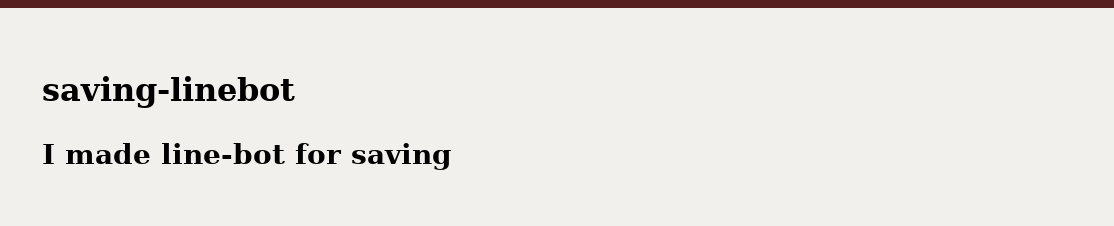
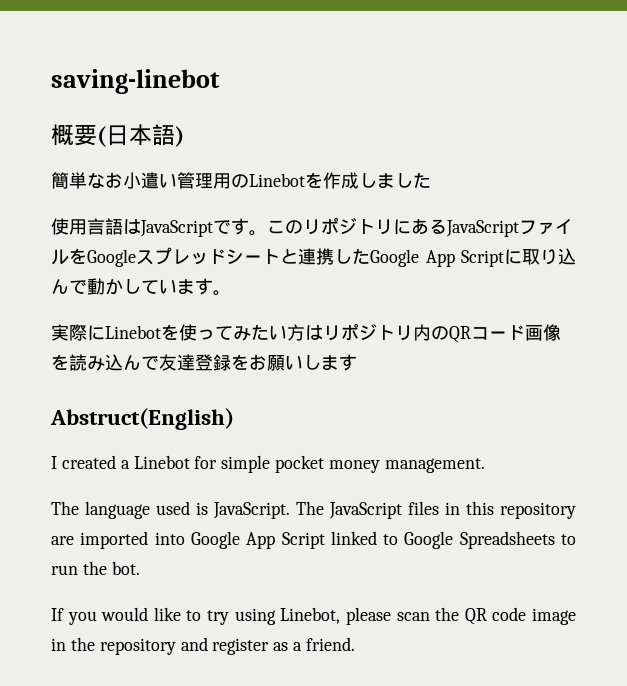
[42,143,452,170] I made line-bot for saving -> [51,124,184,147] [51,172,431,189] [51,217,573,237] [51,247,576,267] [51,278,231,296] [51,323,561,343] [51,354,357,371] [50,408,234,430] [51,455,485,473] [51,501,576,519] [51,531,576,549] [51,561,140,575] [51,607,577,625] [51,637,356,655] 概要(日本語) // 簡単なお小遣い管理用のLinebotを作成しました // 使用言語はJavaScriptです。このリポジトリにあるJavaScriptファイルをGoogleスプレッドシートと連携したGoogle App Scriptに取り込んで動かしています。 // 実際にLinebotを使ってみたい方はリポジトリ内のQRコード画像を読み込んで友達登録をお願いします // Abstruct(English) // I created a Linebot for simple pocket money management. // The language used is JavaScript. The JavaScript files in this repository are imported into Google App Script linked to Google Spreadsheets to run the bot. // If you would like to try using Linebot, please scan the QR code image in the repository and register as a friend.

